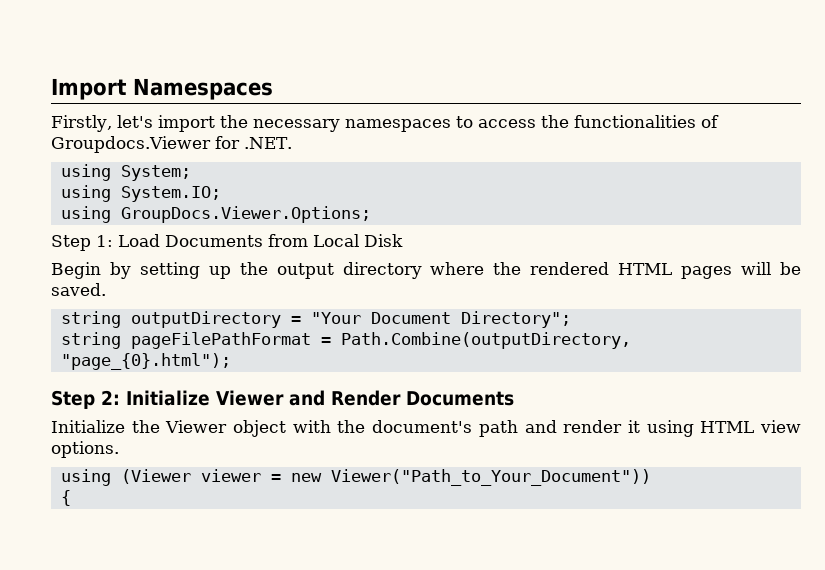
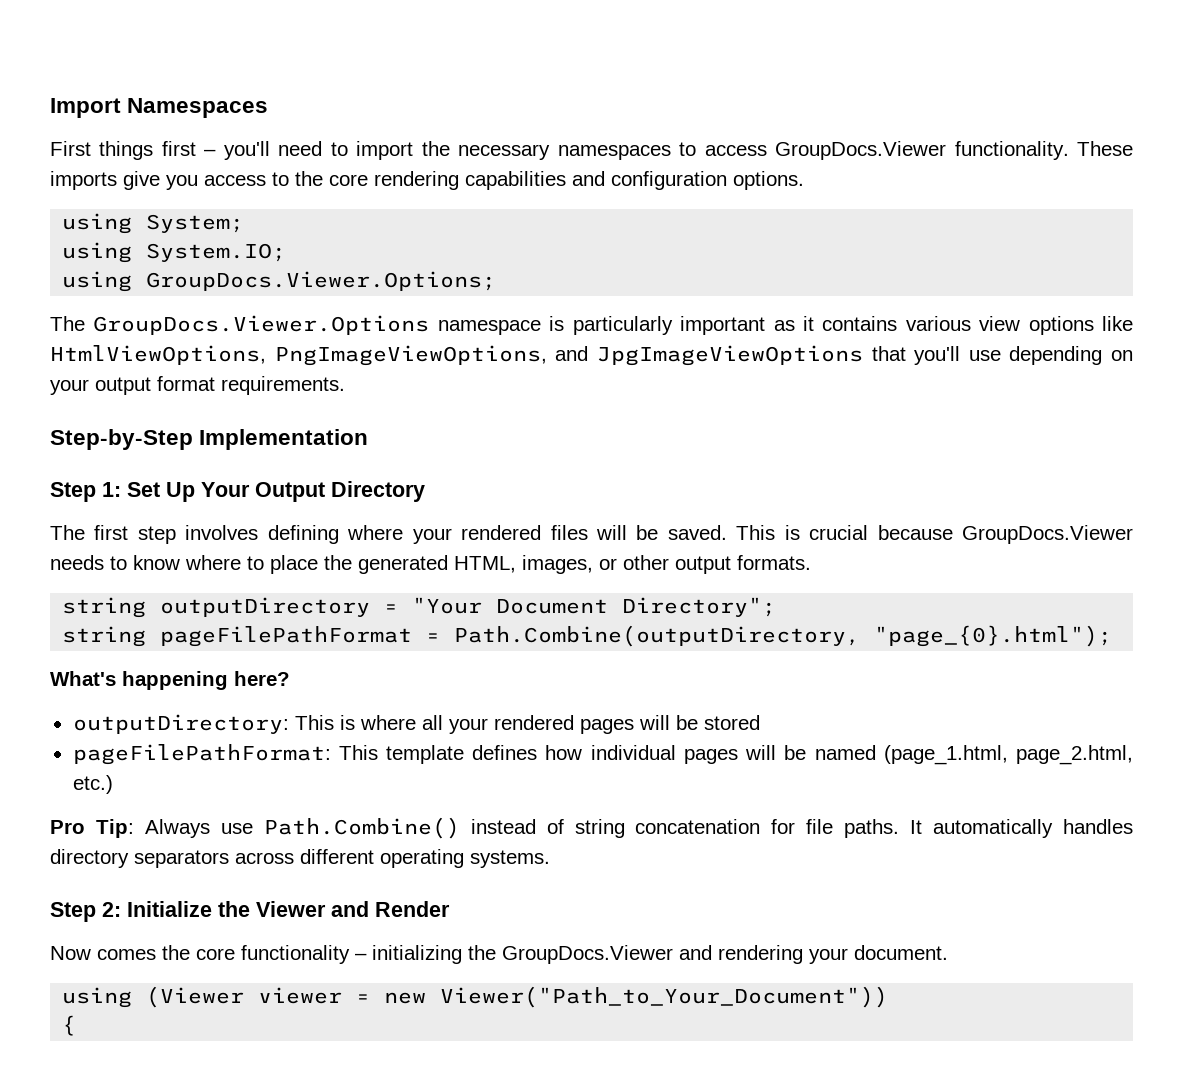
[51,115,153,132] Firstly, let's -> [50,141,348,160] First things first – you'll need to
[540,115,719,128] [51,136,292,153] the functionalities of Groupdocs.Viewer for .NET. -> [775,141,1133,160] [50,171,804,190] GroupDocs.Viewer functionality. These imports give you access to the core rendering capabilities and configuration options.
[51,234,403,251] [51,262,801,279] [51,283,106,296] Step 1: Load Documents from Local Disk // Begin by setting up the output directory where the rendered HTML pages will be saved. -> [50,315,1133,335] [50,345,1133,366] [50,376,345,395] [50,429,369,450] [50,481,425,502] [50,525,1133,544] [50,555,811,574] The GroupDocs.Viewer.Options namespace is particularly important as it contains various view options like HtmlViewOptions, PngImageViewOptions, and JpgImageViewOptions that you'll use depending on your output format requirements. // Step-by-Step Implementation // Step 1: Set Up Your Output Directory // The first step involves defining where your rendered files will be saved. This is crucial because GroupDocs.Viewer needs to know where to place the generated HTML, images, or other output formats.
(231, 361) none -> [50,671,290,690] [72,714,760,734] [72,744,1134,765] [72,775,113,794] [50,817,1133,839] [50,849,550,868] // What's happening here? // outputDirectory: This is where all your rendered pages will be stored // pageFilePathFormat: This template defines how individual pages will be named (page_1.html, page_2.html, etc.) // Pro Tip: Always use Path.Combine() instead of string concatenation for file paths. It automatically handles directory separators across different operating systems.
(210, 398) none -> [218,901,250,917] the
[406,391,514,406] [51,420,802,437] [51,441,119,458] Documents // Initialize the Viewer object with the document's path and render it using HTML view options. -> [50,945,948,964] // Now comes the core functionality – initializing the GroupDocs.Viewer and rendering your document.

